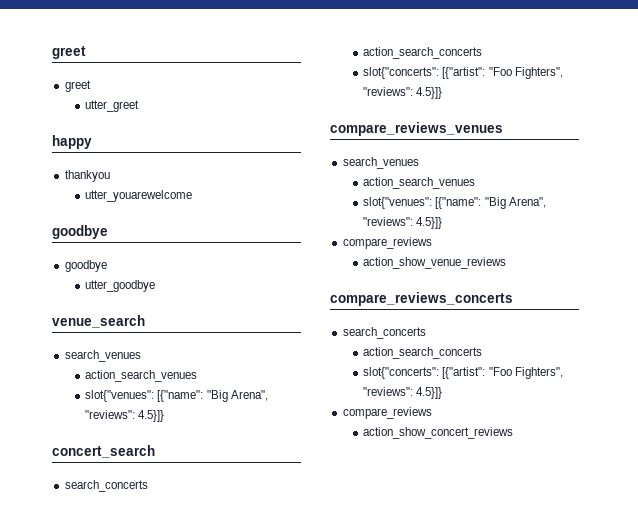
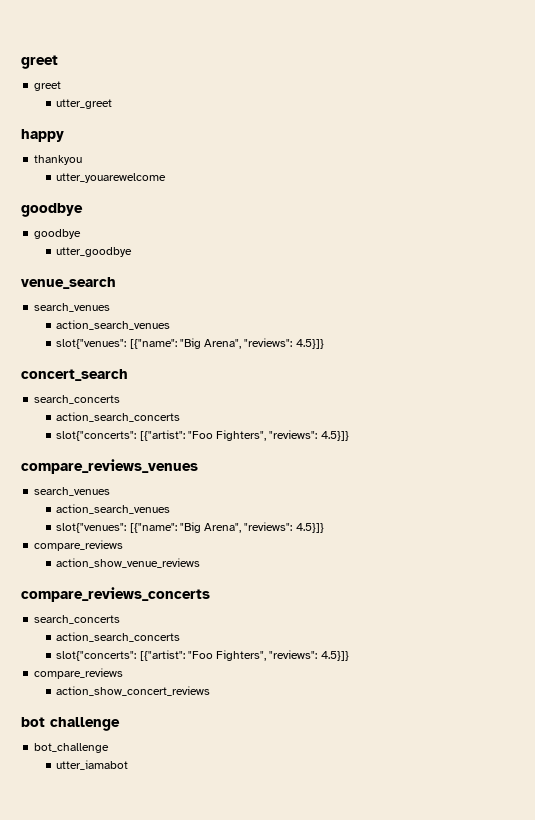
(514, 433) none -> [21,717,120,731] [34,743,110,753] [56,760,129,770] // bot challenge // bot_challenge // utter_iamabot

